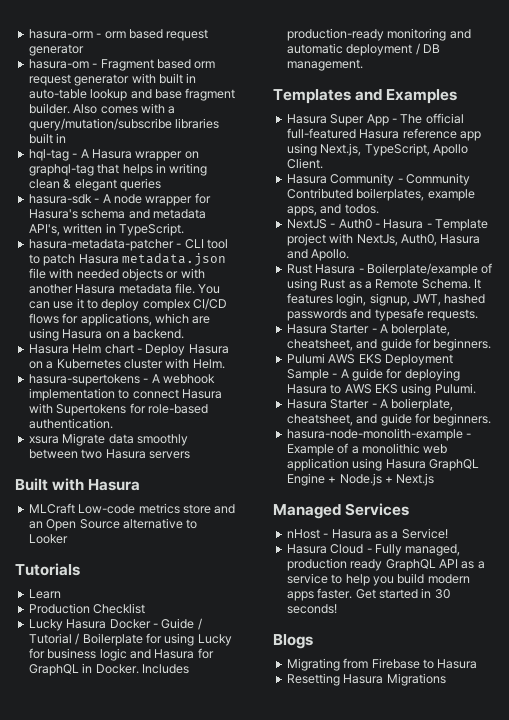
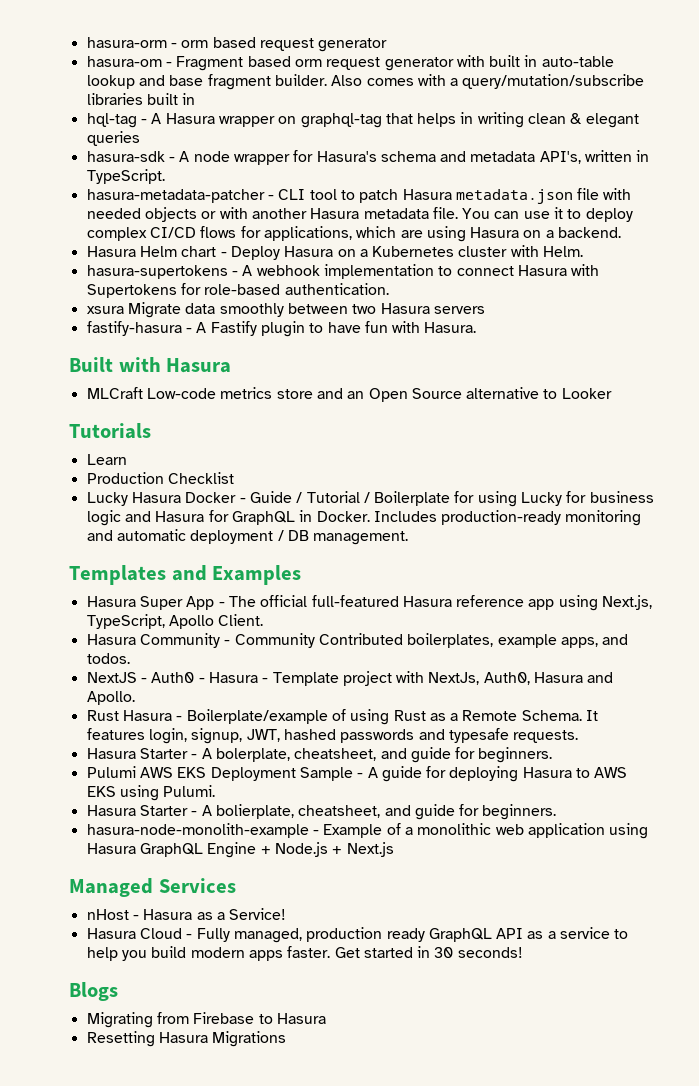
(190, 455) none -> [86,321,477,337] // fastify-hasura - A Fastify plugin to have fun with Hasura.

